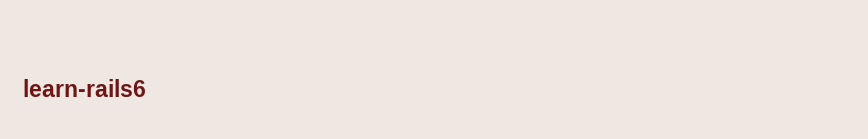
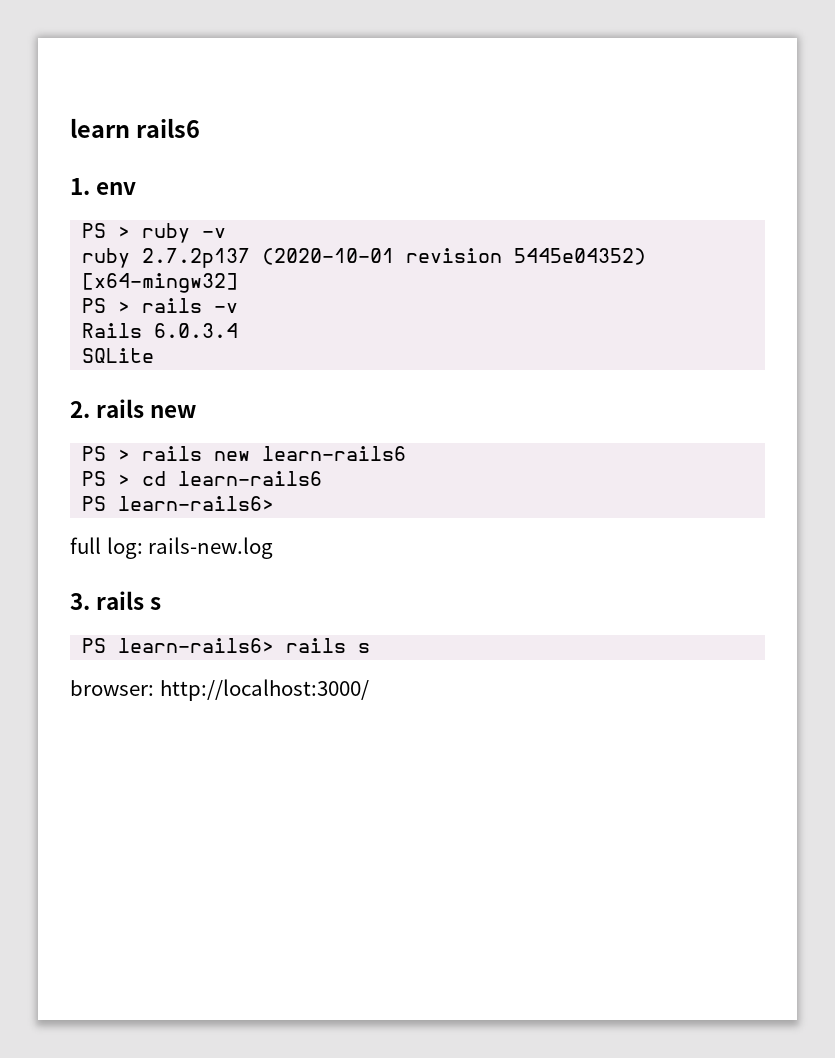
[23,79,146,97] learn-rails6 -> [70,118,201,138] [70,178,137,195] [82,223,227,243] [82,248,647,268] [82,273,239,293] [82,298,239,313] [82,323,239,338] [82,348,155,363] [70,399,197,418] [82,446,407,461] [82,471,323,486] [82,496,275,511] [70,537,274,559] [70,591,162,610] [82,638,371,653] [70,679,369,701] learn rails6 // 1. env // PS > ruby -v // ruby 2.7.2p137 (2020-10-01 revision 5445e04352) [x64-mingw32] // PS > rails -v // Rails 6.0.3.4 // SQLite // 2. rails new // PS > rails new learn-rails6 // PS > cd learn-rails6 // PS learn-rails6> // full log: rails-new.log // 3. rails s // PS learn-rails6> rails s // browser: http://localhost:3000/

